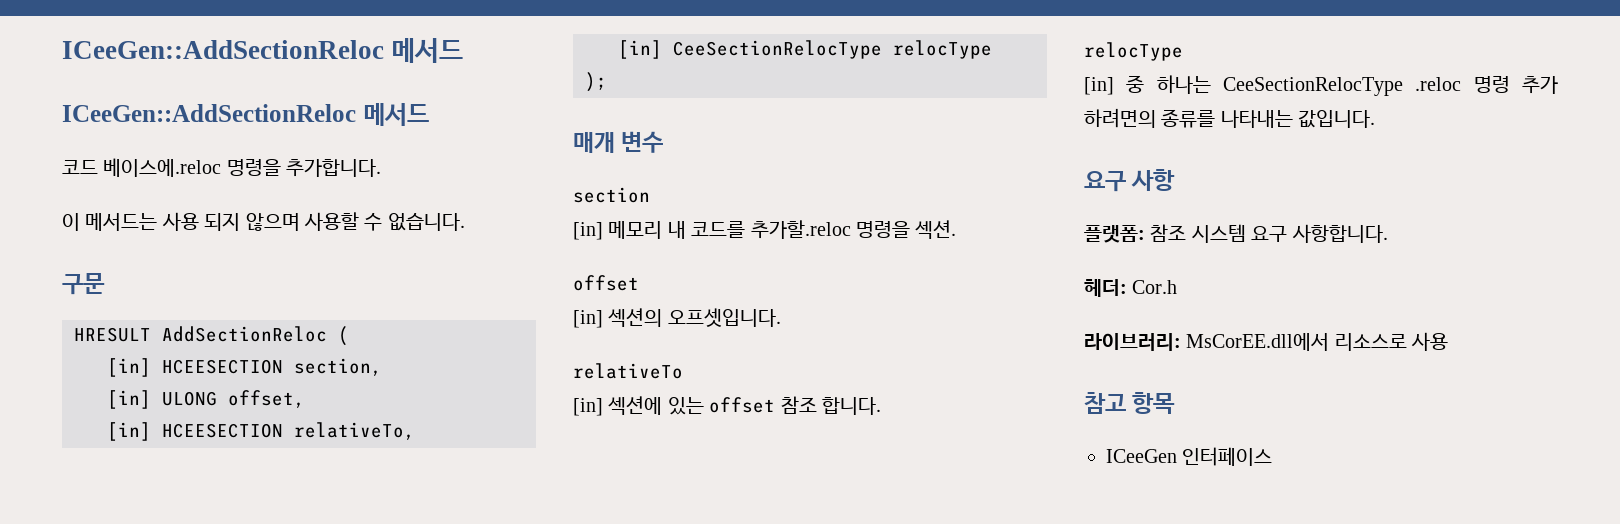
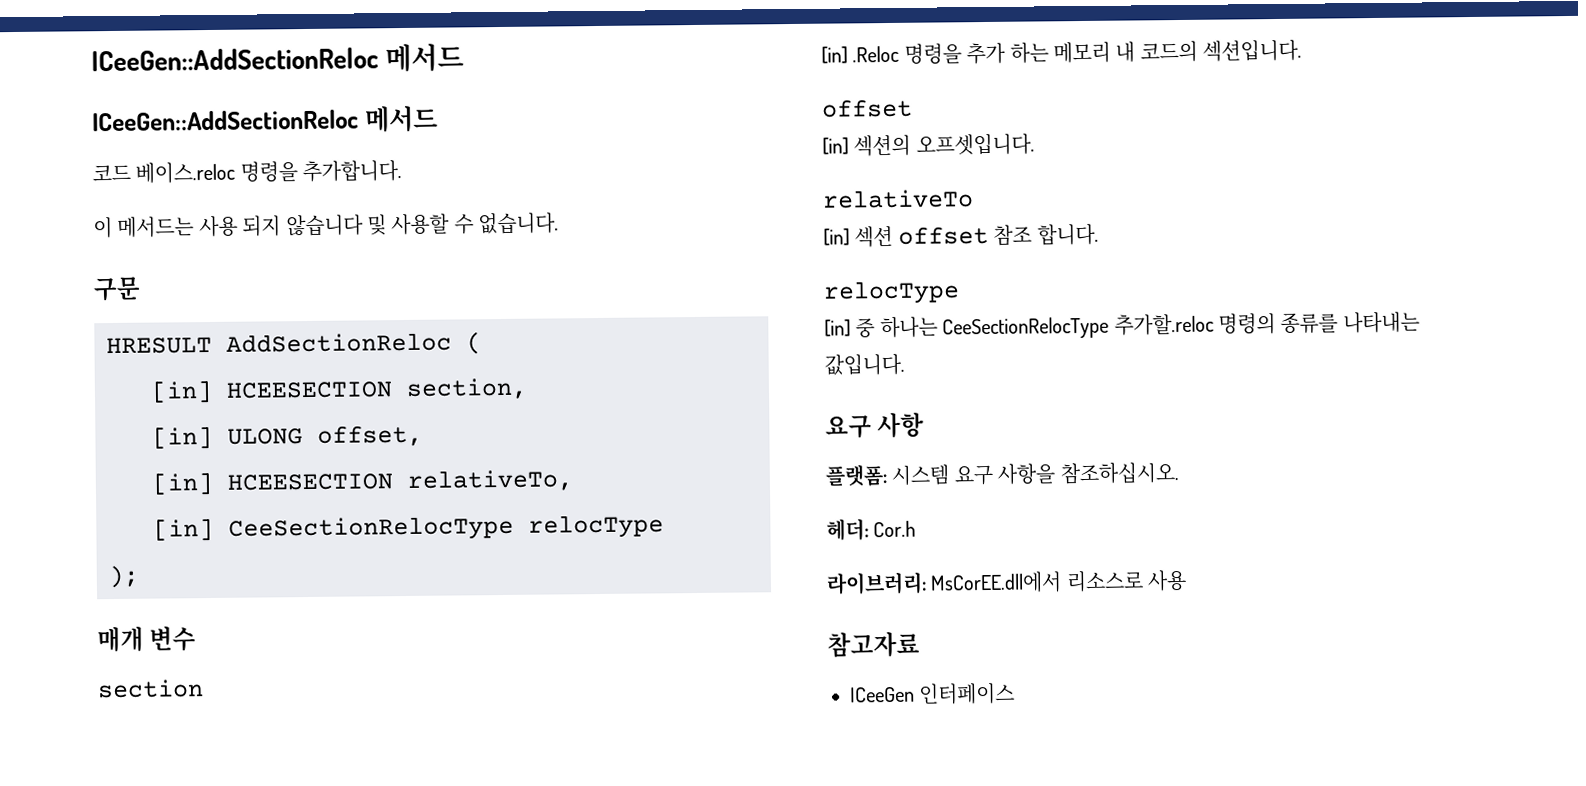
[103,158,222,177] 베이스에.reloc -> [135,161,236,184] 베이스.reloc
[245,213,300,231] 않으며 -> [285,214,387,237] 않습니다 및
[608,220,957,239] 메모리 내 코드를 추가할.reloc 명령을 섹션. -> [852,39,1303,65] .Reloc 명령을 추가 하는 메모리 내 코드의 섹션입니다.
[608,396,704,415] 섹션에 있는 -> [854,225,894,248] 섹션
[1415,76,1558,94] [1084,108,1156,128] .reloc 명령 추가 하려면의 -> [1113,313,1276,336] 추가할.reloc 명령의
[1150,224,1187,242] 참조 -> (887, 475) none
[1291,224,1388,243] 사항합니다. -> [997,462,1179,485] 사항을 참조하십시오.
[1084,392,1176,414] 참고 항목 -> [827,631,920,658] 참고자료

